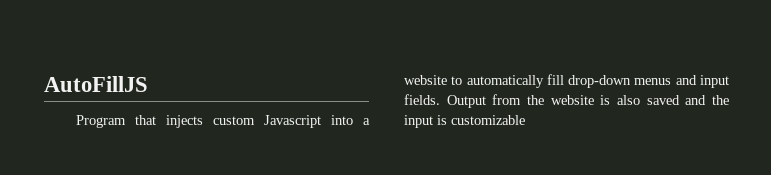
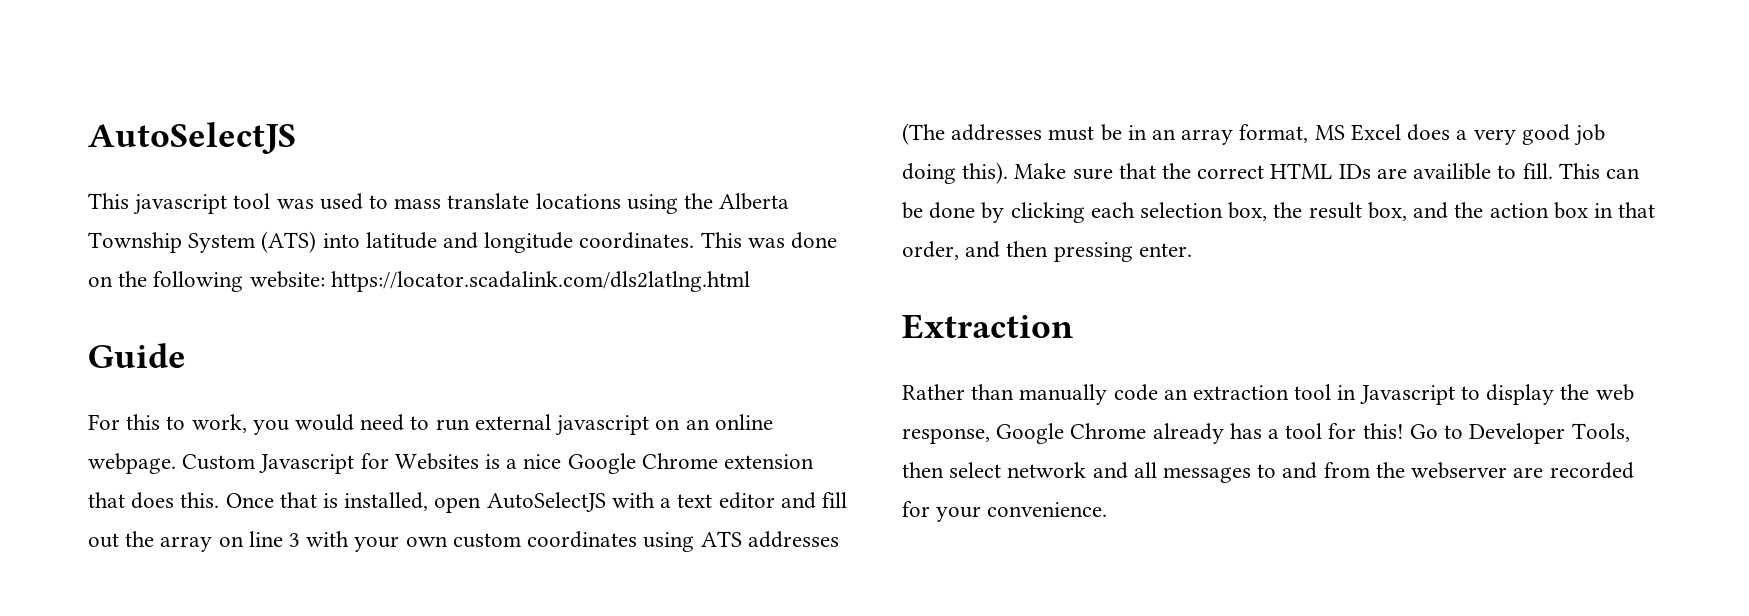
[44,76,148,92] [75,115,370,128] [404,74,729,88] [404,94,729,108] [404,115,525,128] AutoFillJS // Program that injects custom Javascript into a website to automatically fill drop-down menus and input fields. Output from the website is also saved and the input is customizable -> [88,122,296,154] [88,193,790,215] [88,231,838,253] [88,271,750,292] [88,343,186,368] [88,414,773,436] [88,453,815,474] [88,492,847,513] [88,531,839,552] [902,123,1605,146] [902,162,1640,184] [902,202,1656,223] [902,241,1192,262] [902,314,1073,339] [902,384,1634,405] [902,423,1630,444] [902,462,1634,483] [902,501,1108,522] AutoSelectJS // This javascript tool was used to mass translate locations using the Alberta Township System (ATS) into latitude and longitude coordinates. This was done on the following website: https://locator.scadalink.com/dls2latlng.html // Guide // For this to work, you would need to run external javascript on an online webpage. Custom Javascript for Websites is a nice Google Chrome extension that does this. Once that is installed, open AutoSelectJS with a text editor and fill out the array on line 3 with your own custom coordinates using ATS addresses (The addresses must be in an array format, MS Excel does a very good job doing this). Make sure that the correct HTML IDs are availible to fill. This can be done by clicking each selection box, the result box, and the action box in that order, and then pressing enter. // Extraction // Rather than manually code an extraction tool in Javascript to display the web response, Google Chrome already has a tool for this! Go to Developer Tools, then select network and all messages to and from the webserver are recorded for your convenience.

